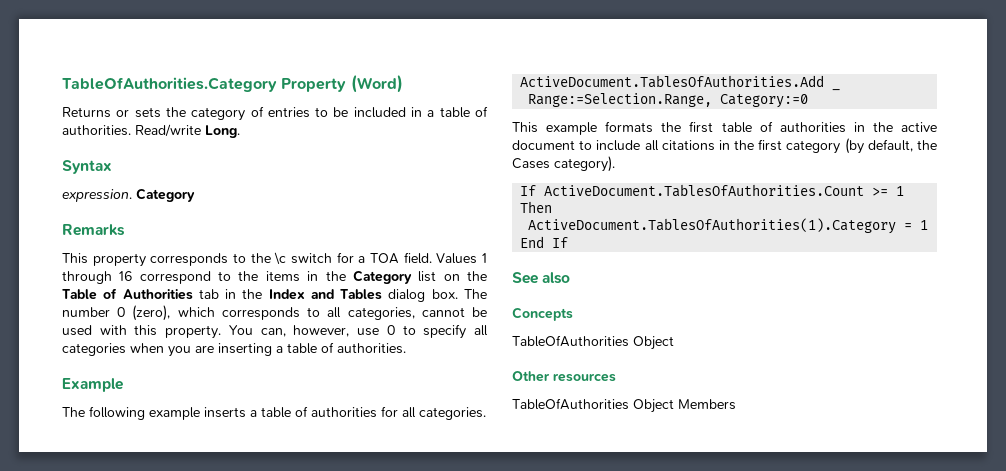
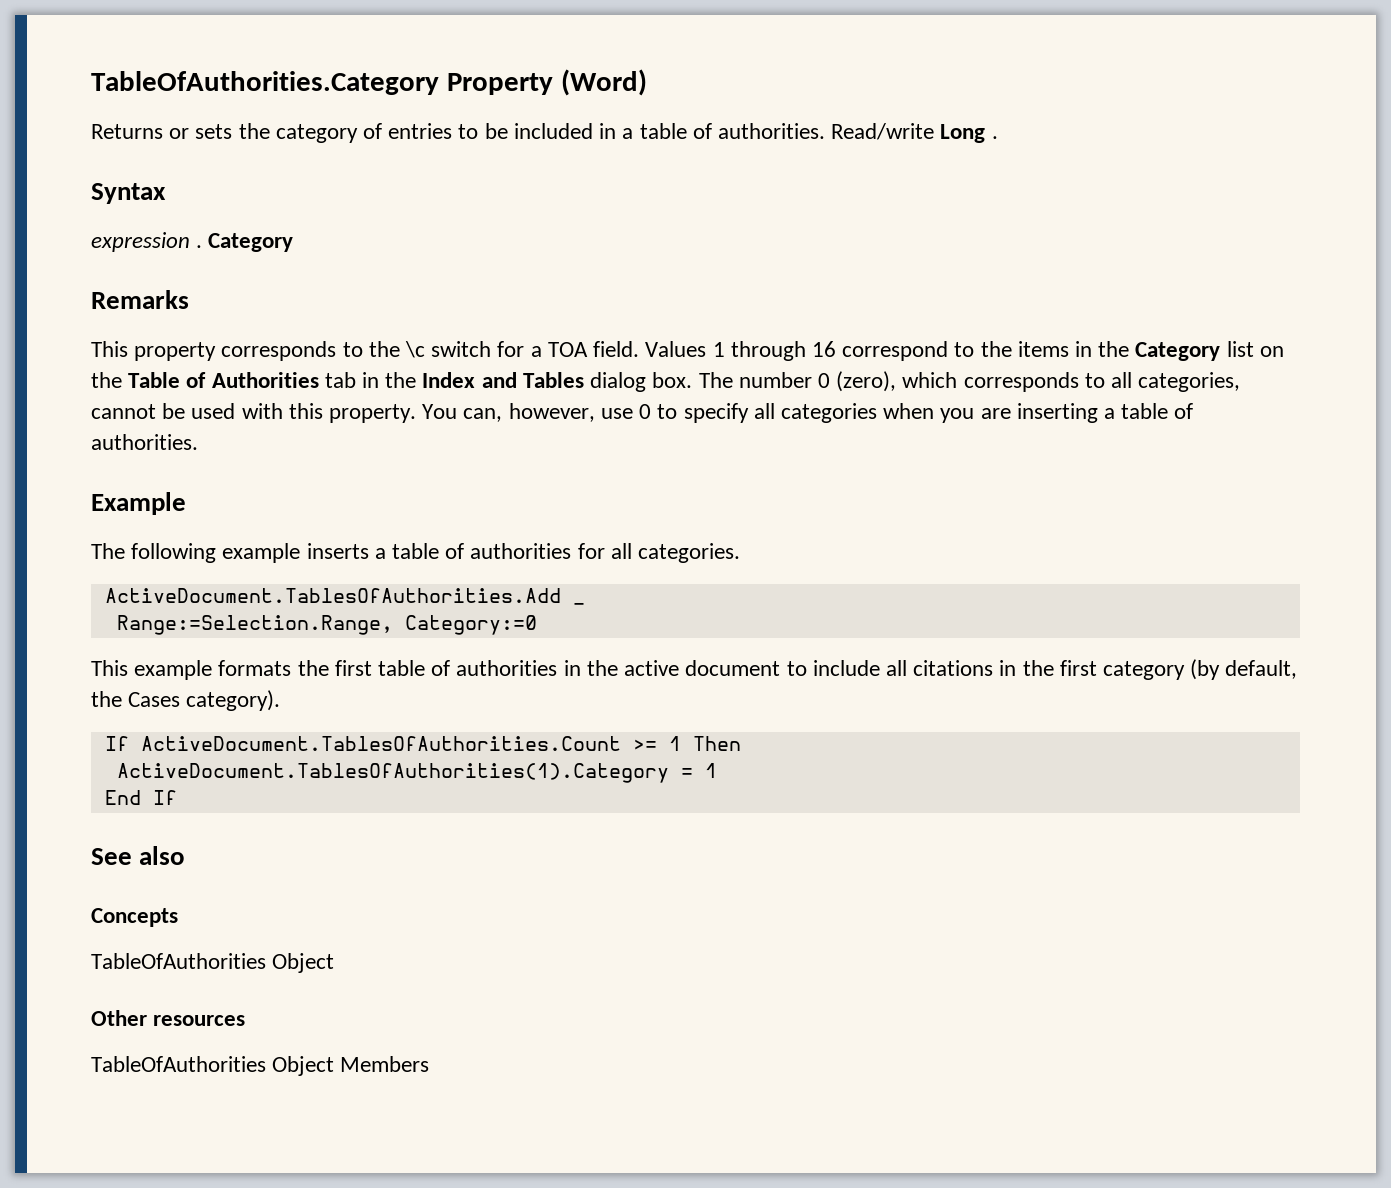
[205,125,240,138] Long. -> [940,124,998,143] Long .
[62,189,132,202] expression. -> [91,232,203,252] expression .

